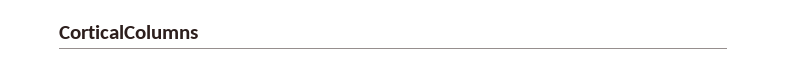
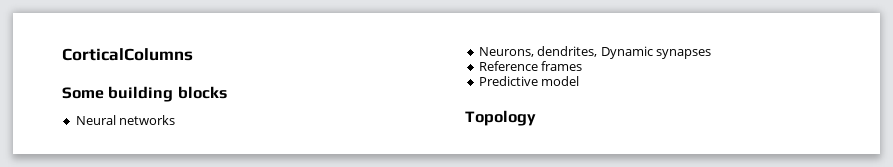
(198, 32) none -> [62,86,227,102] [75,115,176,125] [478,46,711,59] [478,61,583,71] [478,76,580,86] [465,110,536,126] // Some building blocks // Neural networks // Neurons, dendrites, Dynamic synapses // Reference frames // Predictive model // Topology

